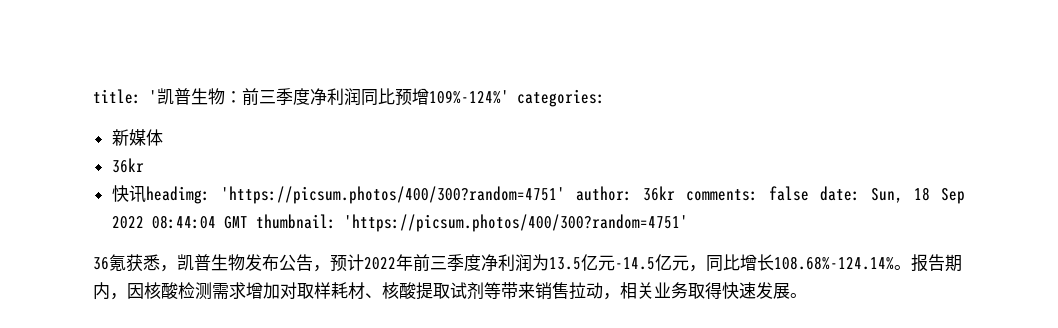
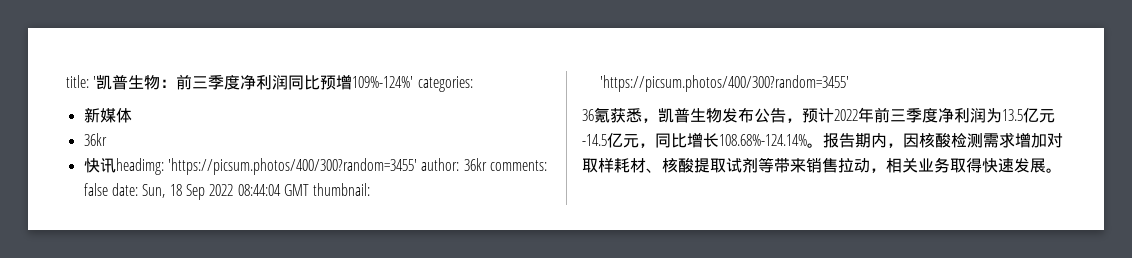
[220,186,565,204] 'https://picsum.photos/400/300?random=4751' -> [167,158,417,175] 'https://picsum.photos/400/300?random=3455'
[343,214,688,232] 'https://picsum.photos/400/300?random=4751' -> [599,75,849,92] 'https://picsum.photos/400/300?random=3455'

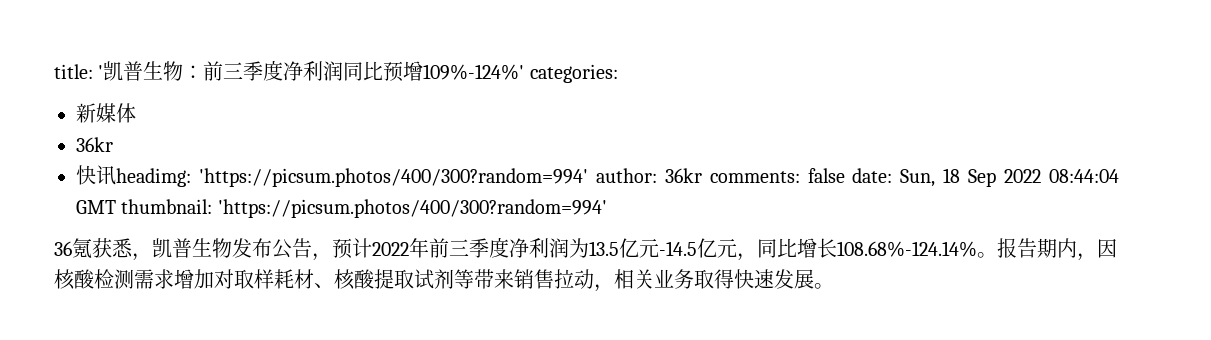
[167,158,417,175] 'https://picsum.photos/400/300?random=3455' -> [198,168,588,187] 'https://picsum.photos/400/300?random=994'
[599,75,849,92] 'https://picsum.photos/400/300?random=3455' -> [217,199,607,218] 'https://picsum.photos/400/300?random=994'

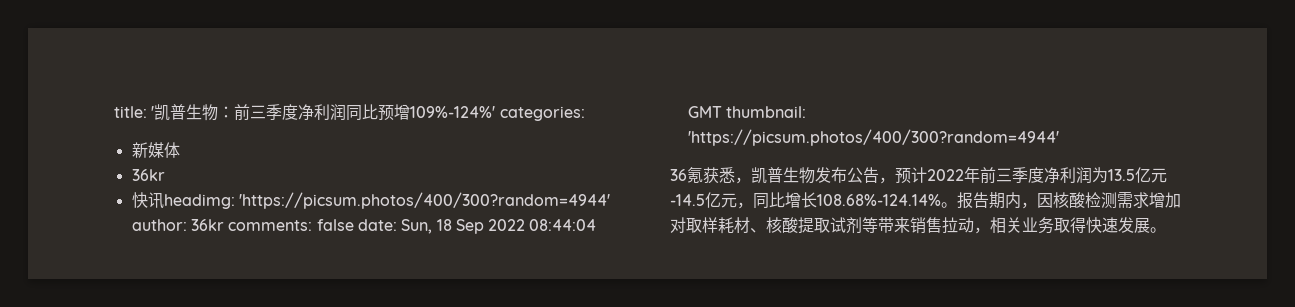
[198,168,588,187] 'https://picsum.photos/400/300?random=994' -> [238,192,610,209] 'https://picsum.photos/400/300?random=4944'
[217,199,607,218] 'https://picsum.photos/400/300?random=994' -> [687,129,1059,146] 'https://picsum.photos/400/300?random=4944'

